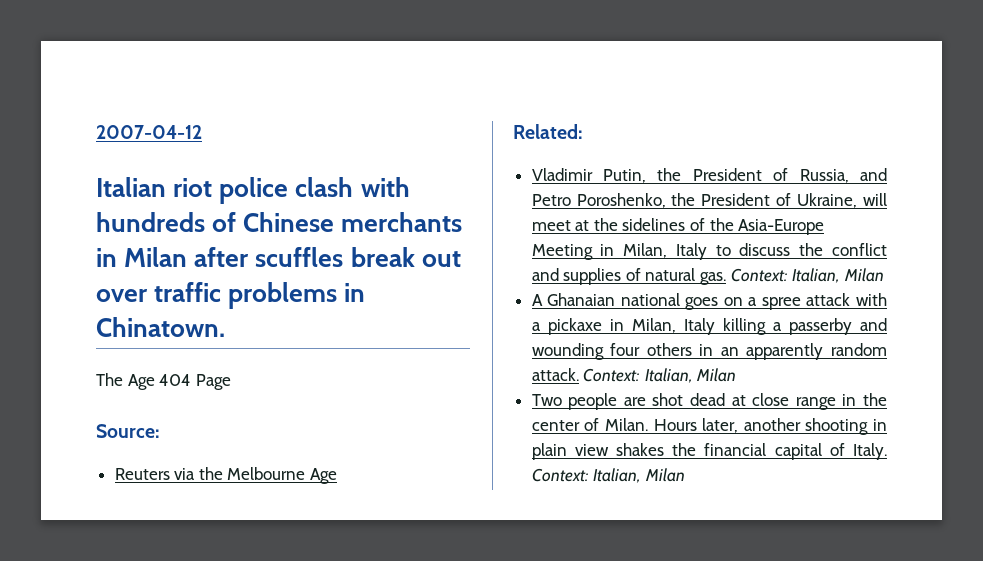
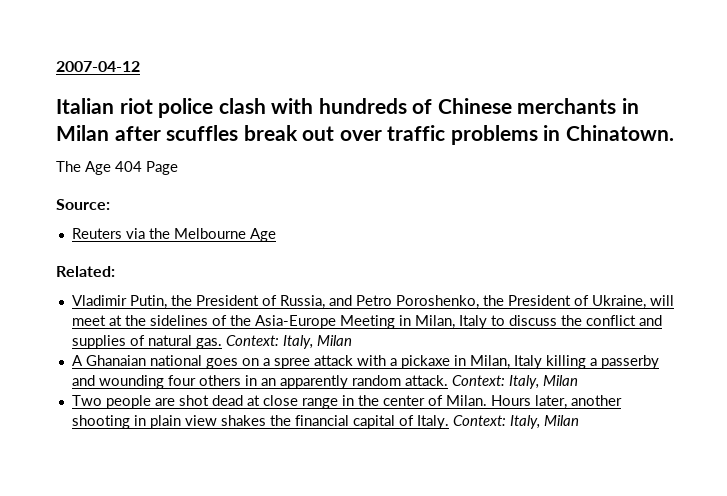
[792,268,841,283] Italian, -> [282,335,313,349] Italy,
[644,368,693,383] Italian, -> [508,375,539,389] Italy,
[593,468,642,483] Italian, -> [509,415,540,429] Italy,

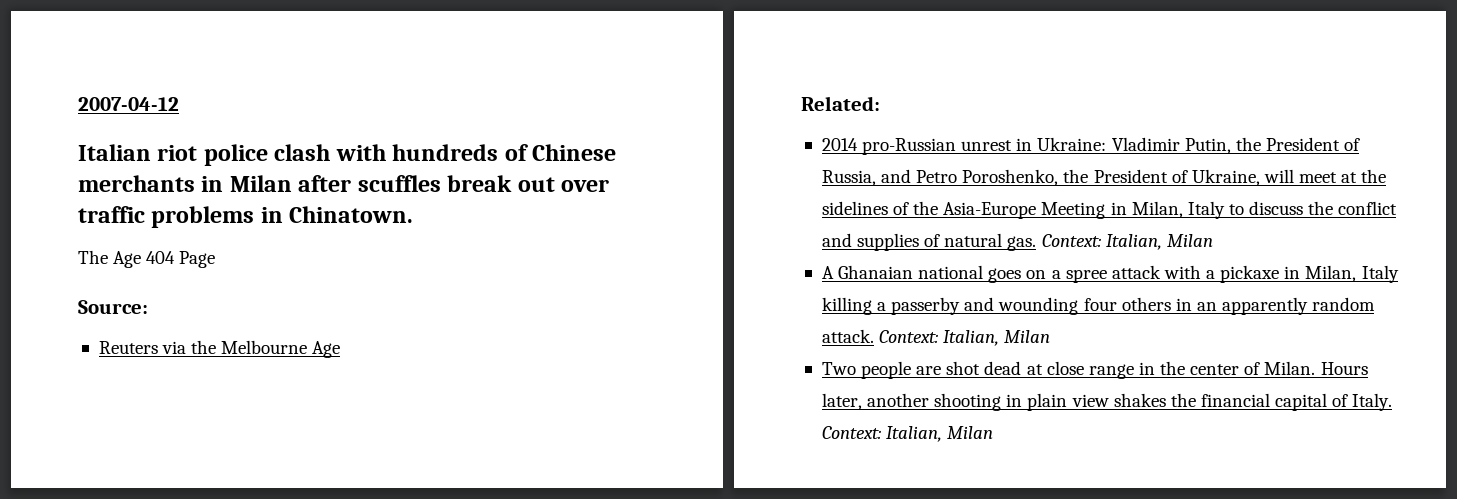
(115, 271) none -> [821,137,1107,155] 2014 pro-Russian unrest in Ukraine:
[282,335,313,349] Italy, -> [1105,234,1162,250] Italian,
[508,375,539,389] Italy, -> [943,330,1000,346] Italian,
[509,415,540,429] Italy, -> [886,426,943,442] Italian,

